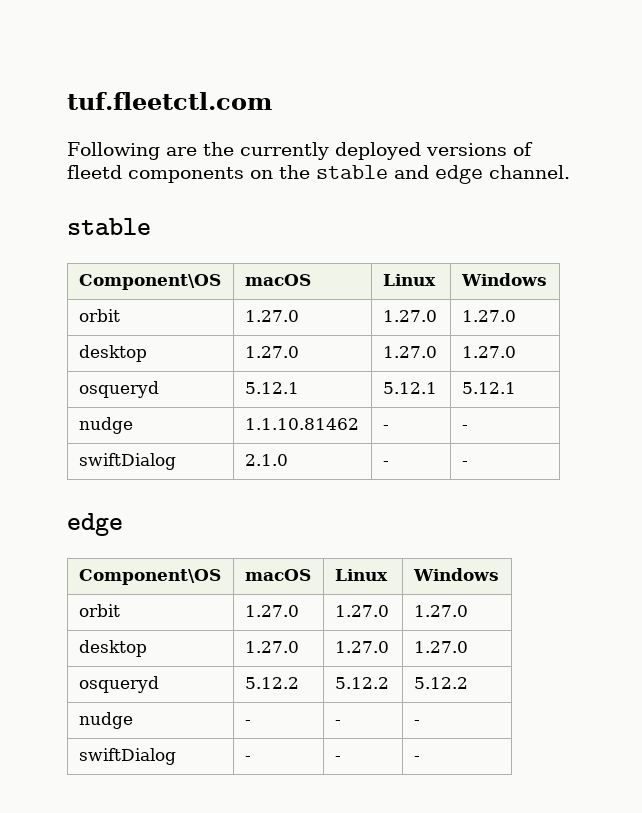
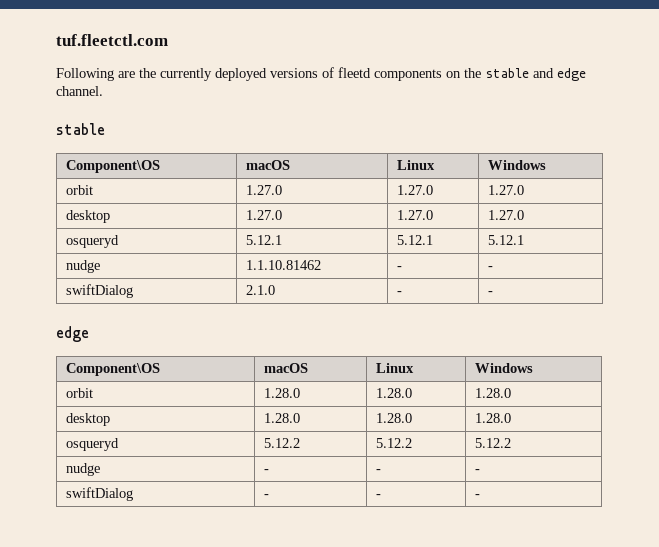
[244,605,299,617] [334,605,389,617] [413,605,468,617] [78,640,147,657] [244,641,299,653] [334,641,389,653] [413,641,468,653] 1.27.0 | 1.27.0 | 1.27.0 // desktop | 1.27.0 | 1.27.0 | 1.27.0 -> [263,388,300,398] [375,388,412,398] [474,388,511,398] [65,413,110,426] [263,413,300,423] [375,413,412,423] [474,413,511,423] 1.28.0 | 1.28.0 | 1.28.0 // desktop | 1.28.0 | 1.28.0 | 1.28.0

